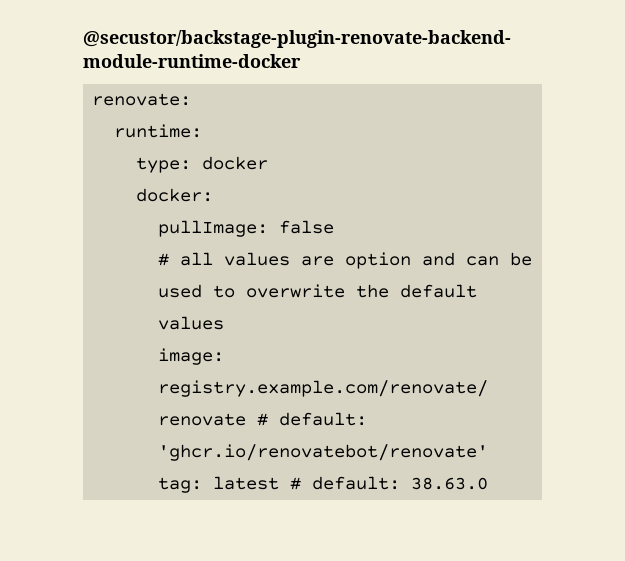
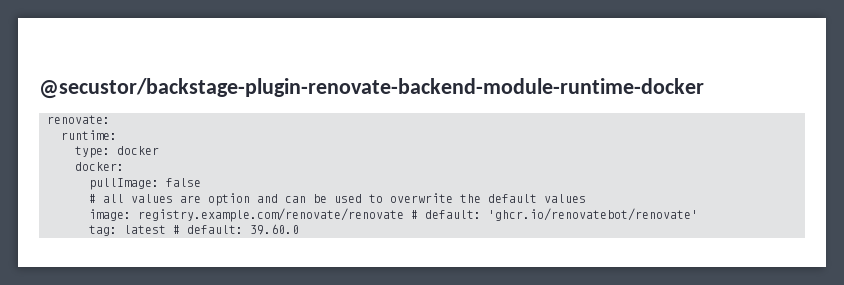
[411,477,489,490] 38.63.0 -> [250,224,300,235] 39.60.0

